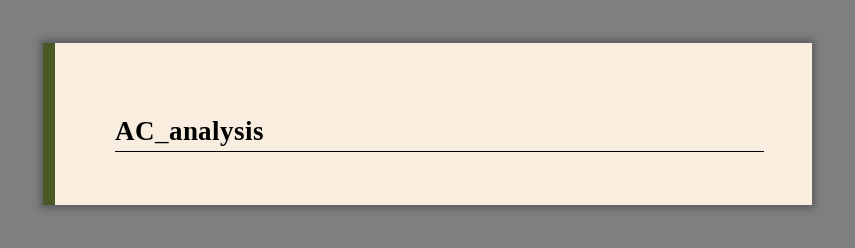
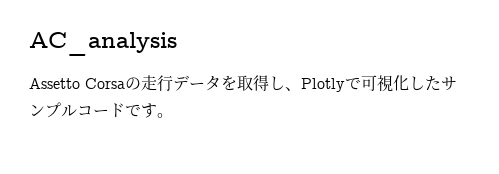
(264, 133) none -> [29,75,457,92] [29,102,173,118] // Assetto Corsaの走行データを取得し、Plotlyで可視化したサンプルコードです。

